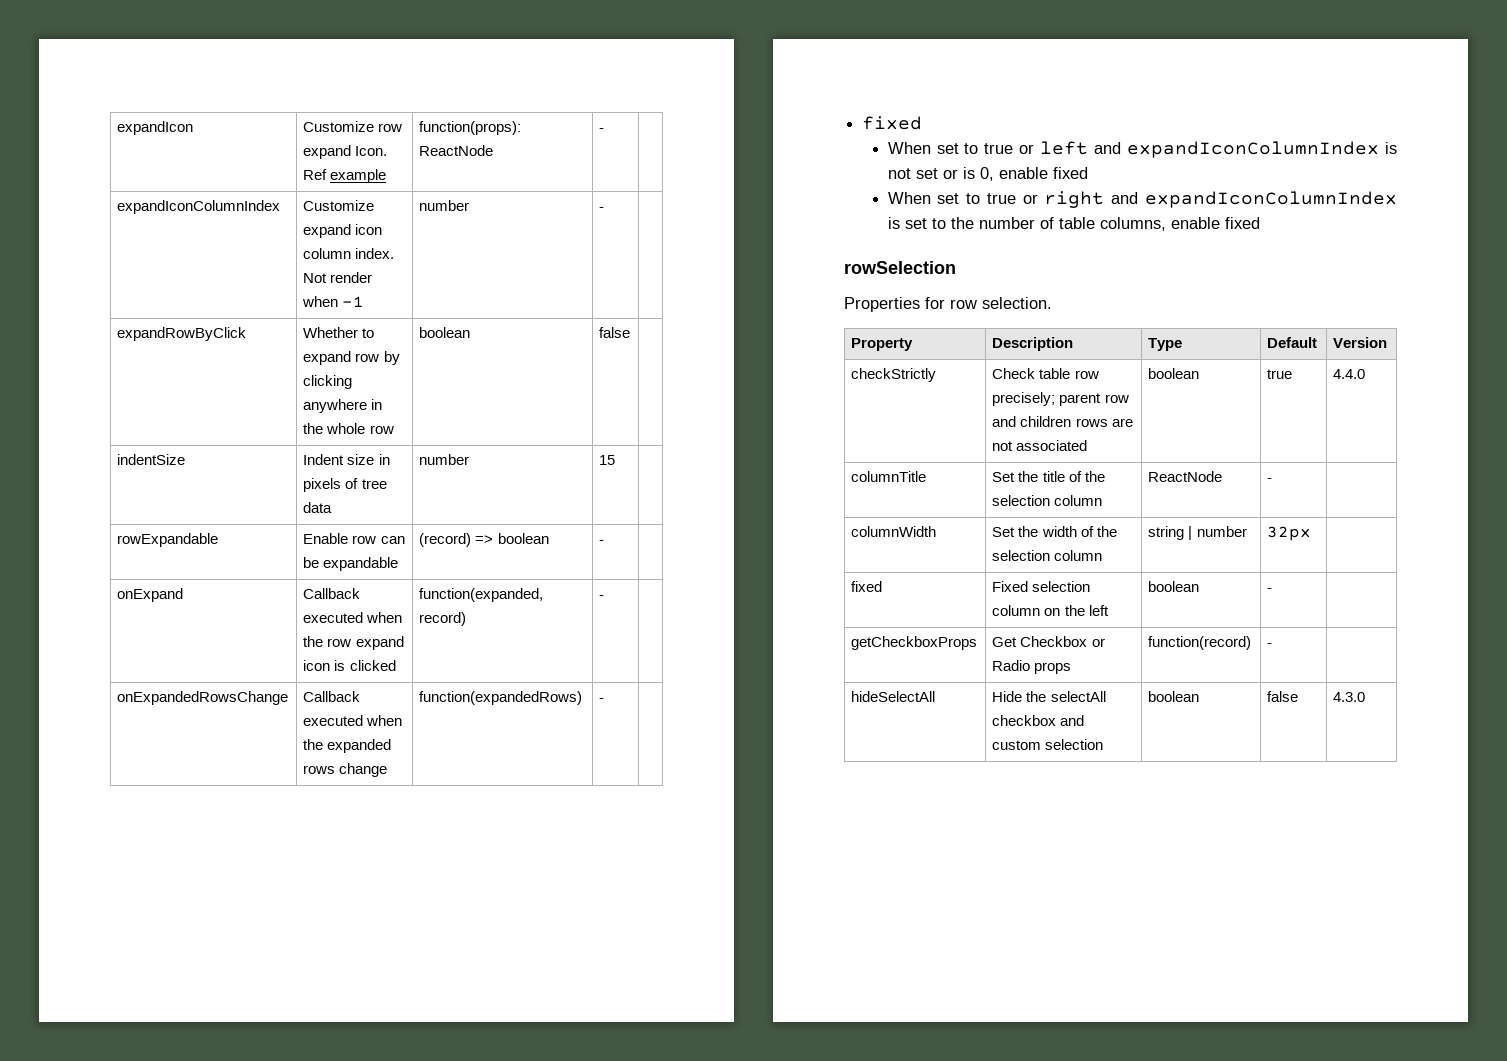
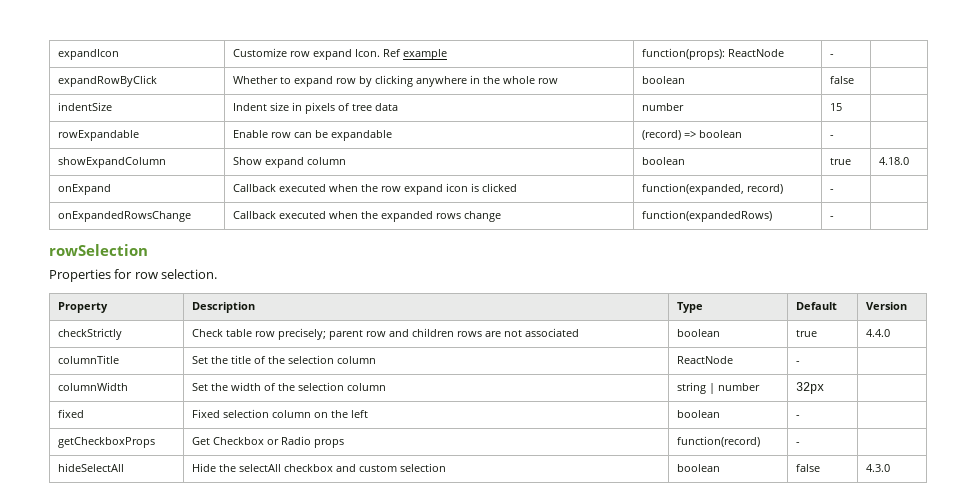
[117,200,281,214] [303,200,375,211] [303,224,383,238] [303,248,395,259] [303,272,373,283] [302,296,365,307] [419,200,470,211] [599,207,605,211] // expandIconColumnIndex | Customize expand icon column index. Not render when -1 | number | - | -> (834, 55) none
(605, 542) none -> [57,157,166,168] [232,157,346,168] [641,157,685,165] [829,158,851,165] [878,157,909,165] // showExpandColumn | Show expand column | boolean | true | 4.18.0
[862,116,923,130] [887,141,1397,158] [887,167,1088,181] [887,191,1397,208] [887,217,1260,231] // fixed // When set to true or left and expandIconColumnIndex is not set or is 0, enable fixed // When set to true or right and expandIconColumnIndex is set to the number of table columns, enable fixed -> (834, 217) none

